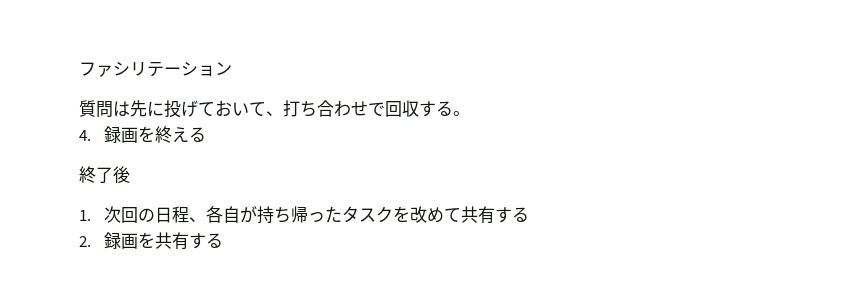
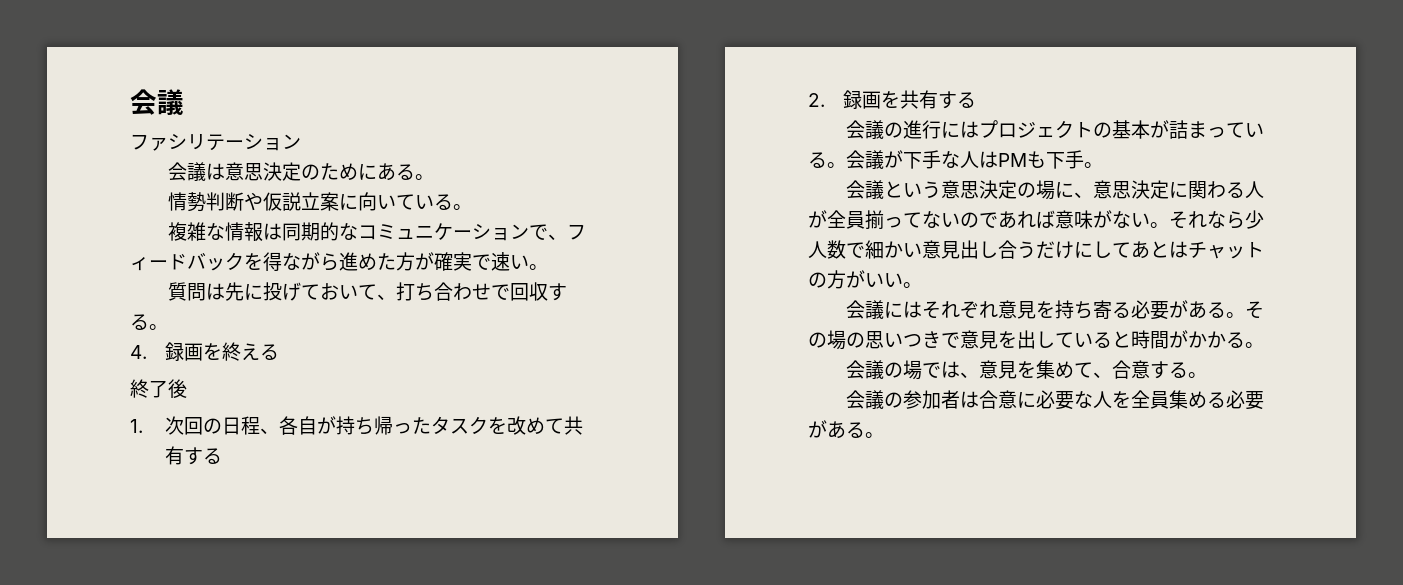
(79, 69) none -> [130,89,184,115] 会議 //
(232, 68) none -> [167,162,434,181] [167,192,472,212] [167,222,586,242] [130,252,548,271] // 会議は意思決定のためにある。 // 情勢判断や仮説立案に向いている。 // 複雑な情報は同期的なコミュニケーションで、フィードバックを得ながら進めた方が確実で速い。
(224, 240) none -> [845,120,1264,139] [808,150,1103,169] [845,180,1264,200] [808,210,1264,230] [808,240,1264,259] [808,270,922,289] [845,300,1264,320] [808,330,1264,350] [845,360,1207,380] [845,390,1264,410] [808,420,884,439] // 会議の進行にはプロジェクトの基本が詰まっている。会議が下手な人はPMも下手。 // 会議という意思決定の場に、意思決定に関わる人が全員揃ってないのであれば意味がない。それなら少人数で細かい意見出し合うだけにしてあとはチャットの方がいい。 // 会議にはそれぞれ意見を持ち寄る必要がある。その場の思いつきで意見を出していると時間がかかる。 // 会議の場では、意見を集めて、合意する。 // 会議の参加者は合意に必要な人を全員集める必要がある。

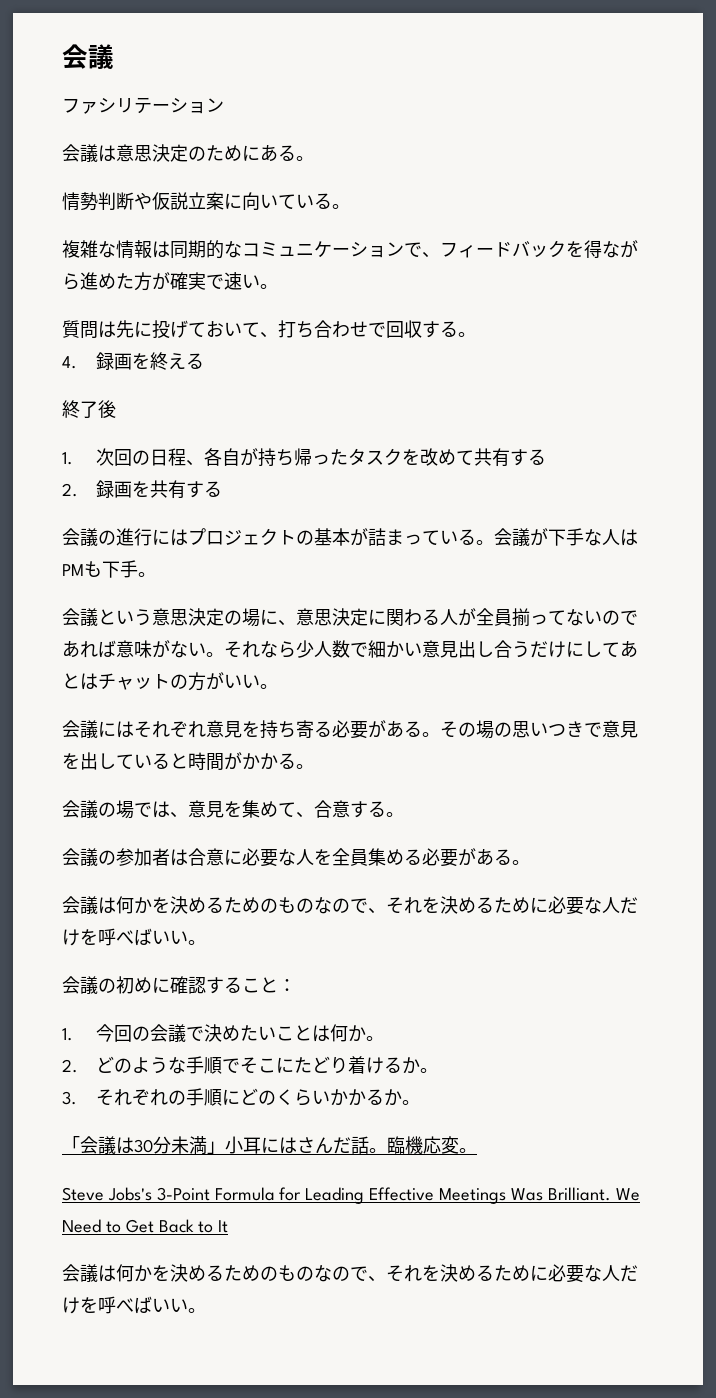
(884, 435) none -> [62,896,638,915] [62,928,206,946] [62,976,296,994] [62,1024,384,1042] [62,1056,438,1074] [62,1088,420,1106] [62,1136,477,1155] [62,1187,640,1204] [62,1219,229,1233] [62,1264,638,1283] [62,1296,206,1314] // 会議は何かを決めるためのものなので、それを決めるために必要な人だけを呼べばいい。 // 会議の初めに確認すること： // 1.今回の会議で決めたいことは何か。 // 2.どのような手順でそこにたどり着けるか。 // 3.それぞれの手順にどのくらいかかるか。 // 「会議は30分未満」小耳にはさんだ話。臨機応変。 // Steve Jobs's 3-Point Formula for Leading Effective Meetings Was Brilliant. We Need to Get Back to It // 会議は何かを決めるためのものなので、それを決めるために必要な人だけを呼べばいい。

